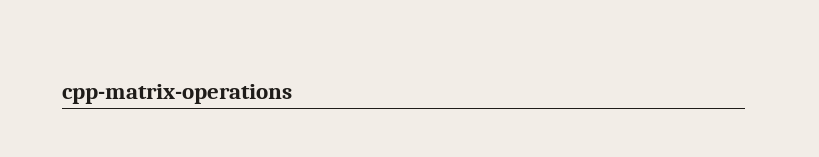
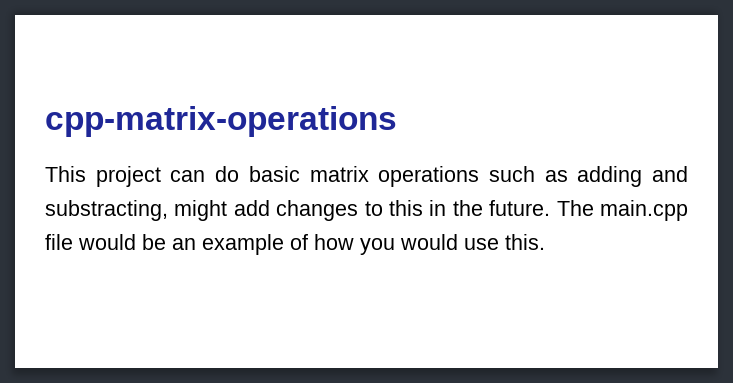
(292, 94) none -> [45,166,688,187] [45,200,688,221] [45,234,545,255] // This project can do basic matrix operations such as adding and substracting, might add changes to this in the future. The main.cpp file would be an example of how you would use this.

